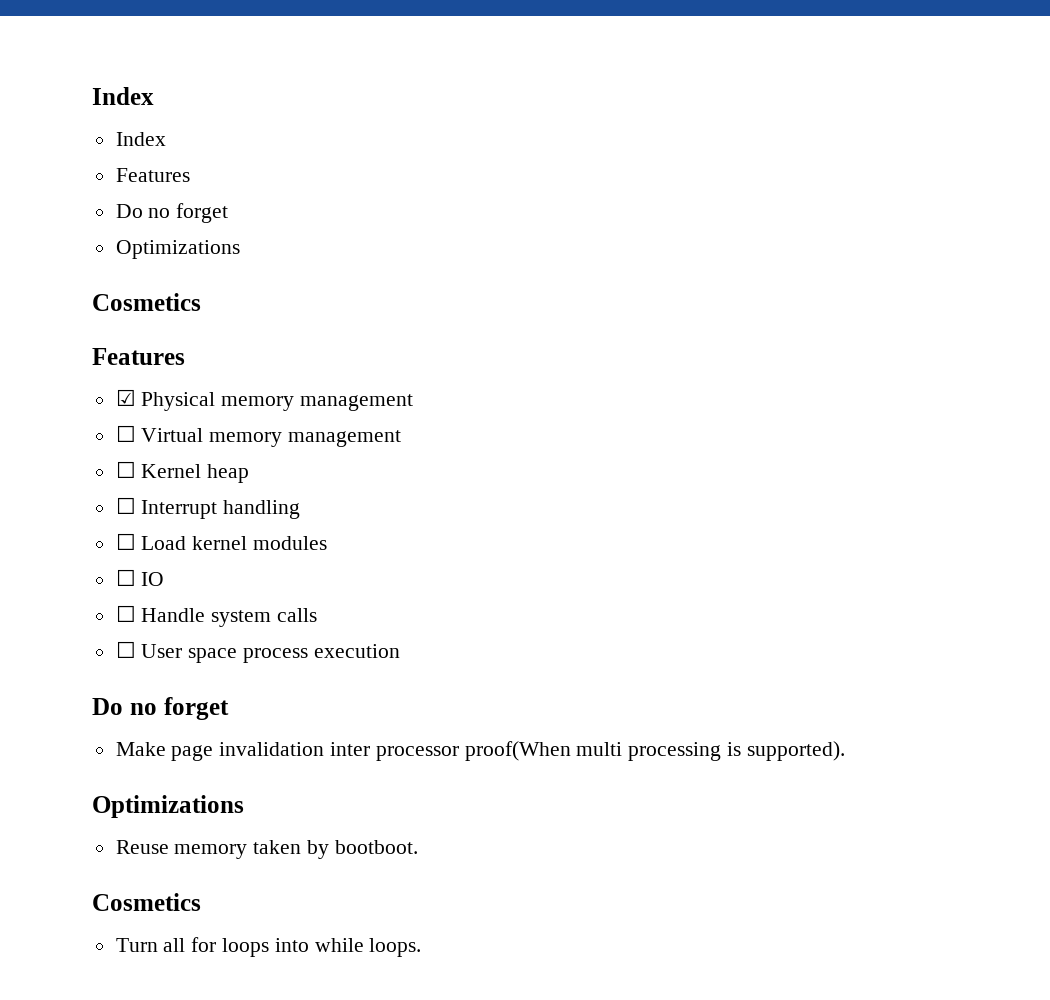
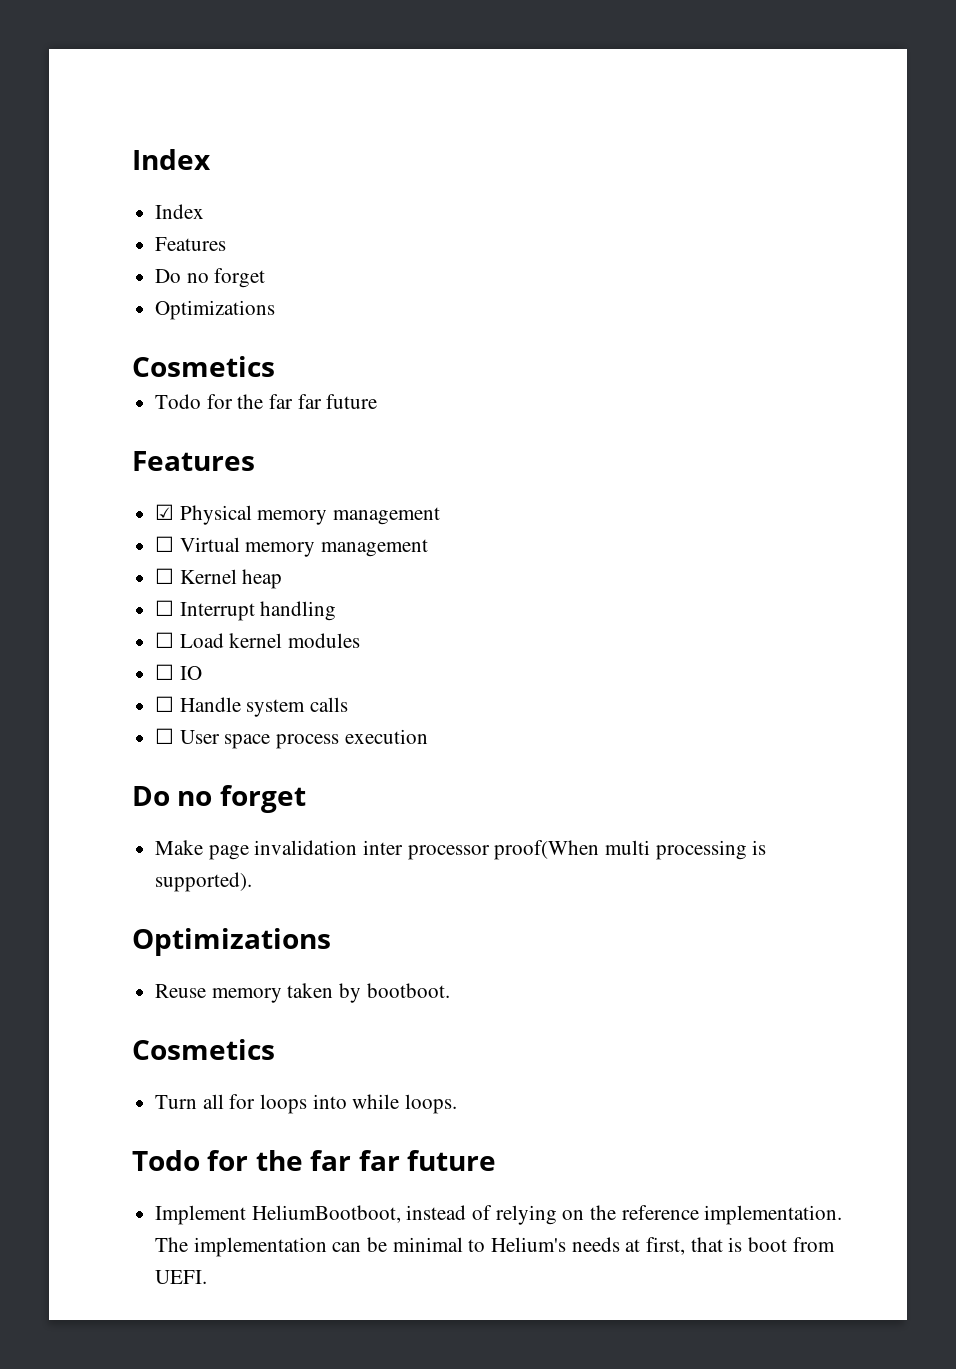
(201, 302) none -> [155,394,378,409] // Todo for the far far future
(422, 947) none -> [132,1150,497,1171] [155,1205,843,1225] [155,1237,835,1257] [155,1270,208,1284] // Todo for the far far future // Implement HeliumBootboot, instead of relying on the reference implementation. The implementation can be minimal to Helium's needs at first, that is boot from UEFI.

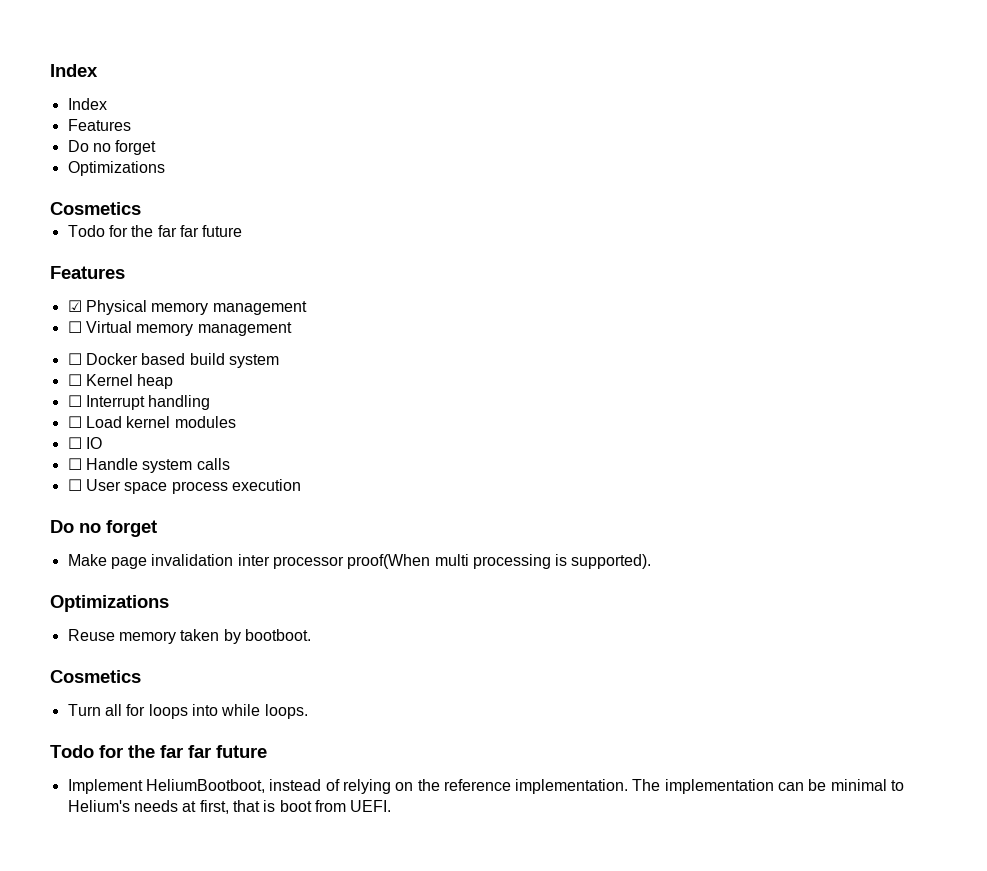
(429, 548) none -> [67,353,279,368] // ☐ Docker based build system

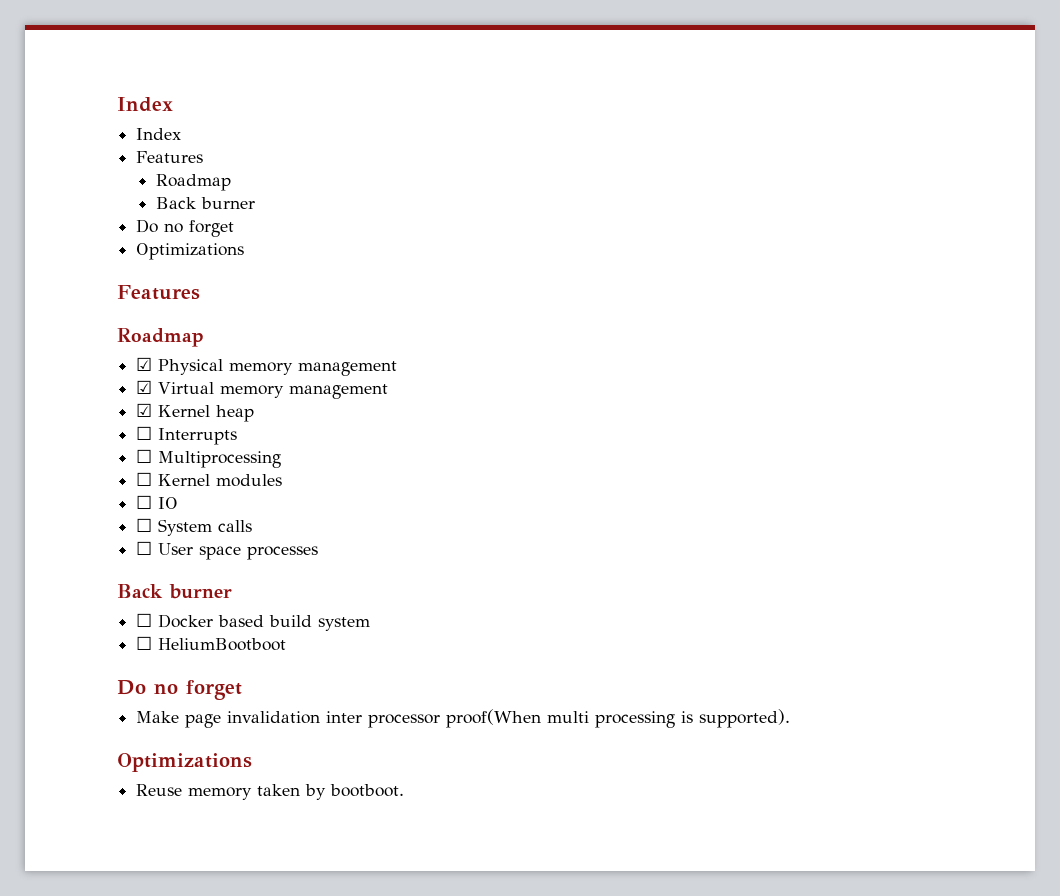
(131, 125) none -> [155,174,231,191] [155,197,255,209] // Roadmap // Back burner
[50,202,141,215] [67,225,243,237] [50,266,125,279] Cosmetics // Todo for the far far future // Features -> [117,285,200,300] [117,328,204,347] Features // Roadmap
[67,321,82,333] ☐ -> [136,380,153,394] ☑
(292, 329) none -> [136,403,255,422] [136,426,238,445] [136,449,282,468] [136,472,283,487] [136,495,179,509] [136,518,253,536] [136,541,319,560] [117,584,232,599] // ☑ Kernel heap // ☐ Interrupts // ☐ Multiprocessing // ☐ Kernel modules // ☐ IO // ☐ System calls // ☐ User space processes // Back burner
[85,374,174,389] [67,395,211,410] [67,416,236,428] [67,437,102,449] [67,458,230,473] [67,479,301,494] Kernel heap // ☐ Interrupt handling // ☐ Load kernel modules // ☐ IO // ☐ Handle system calls // ☐ User space process execution -> [158,638,287,651] HeliumBootboot
[50,670,141,683] [67,704,308,719] [50,745,267,758] [67,779,905,794] [67,800,392,814] // Cosmetics // Turn all for loops into while loops. // Todo for the far far future // Implement HeliumBootboot, instead of relying on the reference implementation. The implementation can be minimal to Helium's needs at first, that is boot from UEFI. -> (405, 790) none

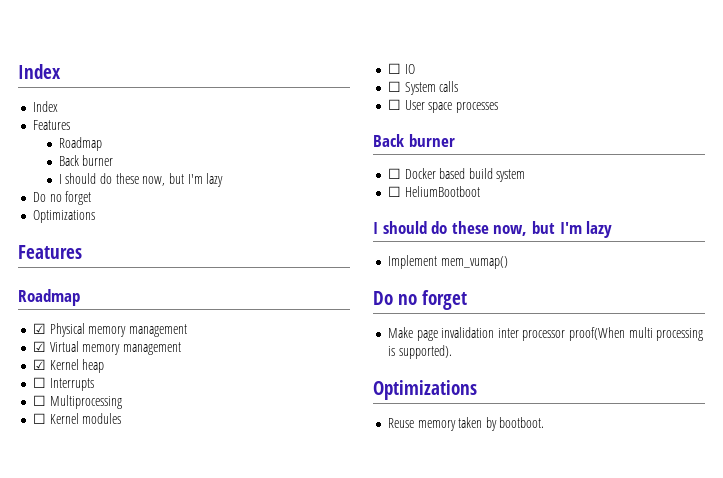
(255, 203) none -> [58,173,224,187] // I should do these now, but I'm lazy
(287, 644) none -> [373,221,613,238] [387,255,508,269] // I should do these now, but I'm lazy // Implement mem_vumap()

